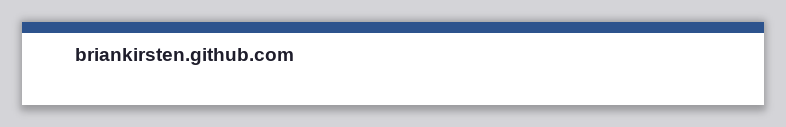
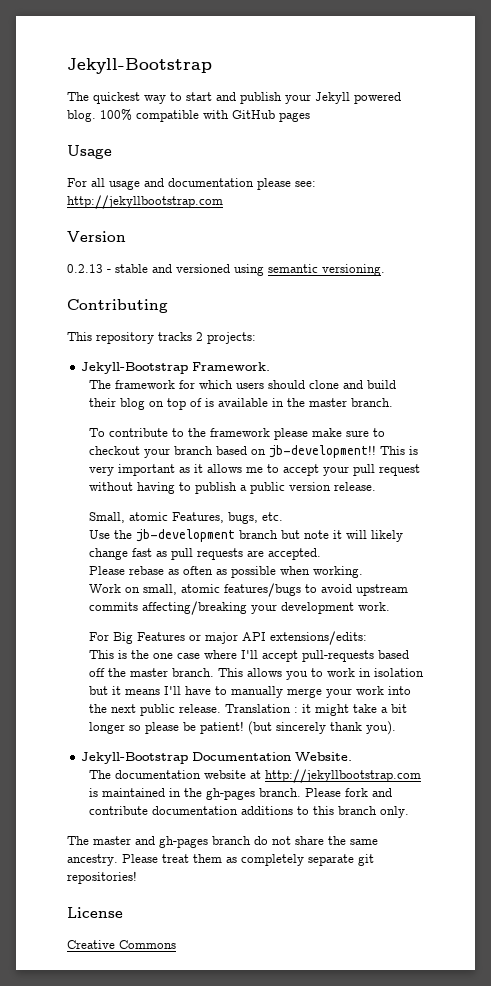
[75,48,294,65] briankirsten.github.com -> [67,58,212,74] [67,92,401,104] [67,109,310,122] [67,145,112,159] [67,178,316,190] [67,195,223,209] [67,231,126,242] [67,264,385,276] [67,299,168,313] [67,332,256,344] [81,362,271,374] [89,380,397,389] [89,398,394,410] [89,428,386,440] [89,445,419,458] [89,464,421,476] [89,482,377,494] [89,512,284,524] [89,529,404,542] [89,548,322,560] [89,566,364,578] [89,583,409,597] [89,601,391,615] [89,631,368,645] [89,650,410,662] [89,668,425,680] [89,686,412,698] [89,704,408,716] [89,721,397,735] [81,752,353,764] [89,769,422,783] [89,788,393,800] [89,806,410,818] [67,836,378,848] [67,854,374,866] [67,871,137,884] [67,907,123,918] [67,940,176,949] Jekyll-Bootstrap // The quickest way to start and publish your Jekyll powered blog. 100% compatible with GitHub pages // Usage // For all usage and documentation please see: http://jekyllbootstrap.com // Version // 0.2.13 - stable and versioned using semantic versioning. // Contributing // This repository tracks 2 projects: // Jekyll-Bootstrap Framework. // The framework for which users should clone and build their blog on top of is available in the master branch. // To contribute to the framework please make sure to checkout your branch based on jb-development!! This is very important as it allows me to accept your pull request without having to publish a public version release. // Small, atomic Features, bugs, etc. // Use the jb-development branch but note it will likely change fast as pull requests are accepted. // Please rebase as often as possible when working. // Work on small, atomic features/bugs to avoid upstream commits affecting/breaking your development work. // For Big Features or major API extensions/edits: // This is the one case where I'll accept pull-requests based off the master branch. This allows you to work in isolation but it means I'll have to manually merge your work into the next public release. Translation : it might take a bit longer so please be patient! (but sincerely thank you). // Jekyll-Bootstrap Documentation Website. // The documentation website at http://jekyllbootstrap.com is maintained in the gh-pages branch. Please fork and contribute documentation additions to this branch only. // The master and gh-pages branch do not share the same ancestry. Please treat them as completely separate git repositories! // License // Creative Commons

